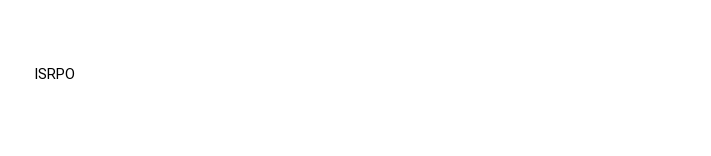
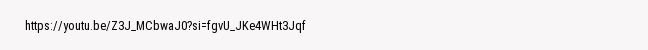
[34,68,75,79] ISRPO -> [25,20,306,33] https://youtu.be/Z3J_MCbwaJ0?si=fgvU_JKe4WHt3Jqf

